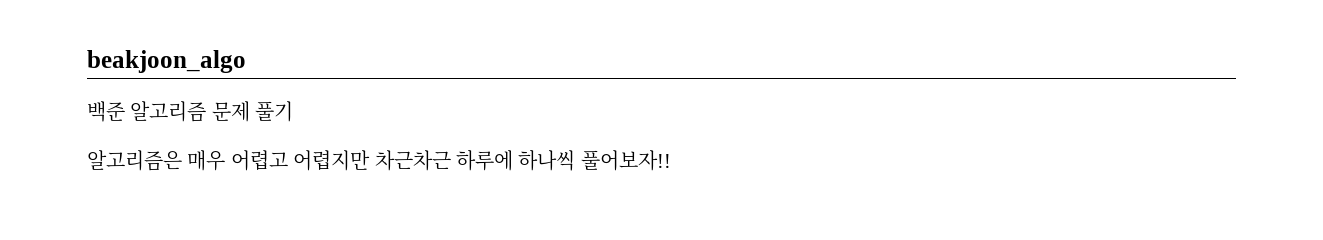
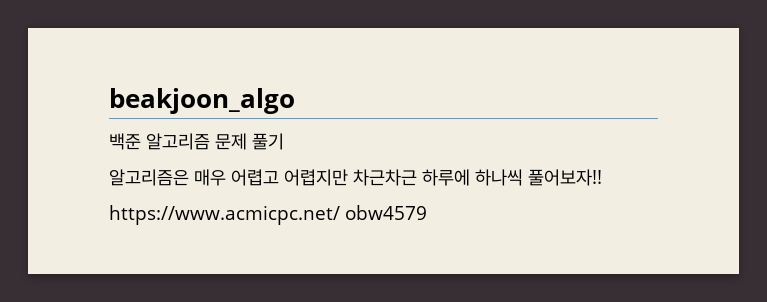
(671, 160) none -> [109,205,427,225] // https://www.acmicpc.net/ obw4579

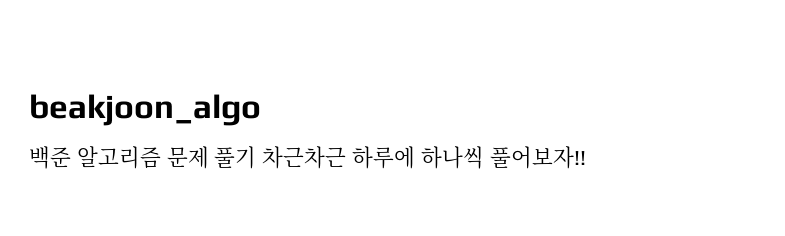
[109,169,348,186] // 알고리즘은 매우 어렵고 어렵지만 -> (257, 157) none
[109,205,427,225] // https://www.acmicpc.net/ obw4579 -> (586, 157) none

